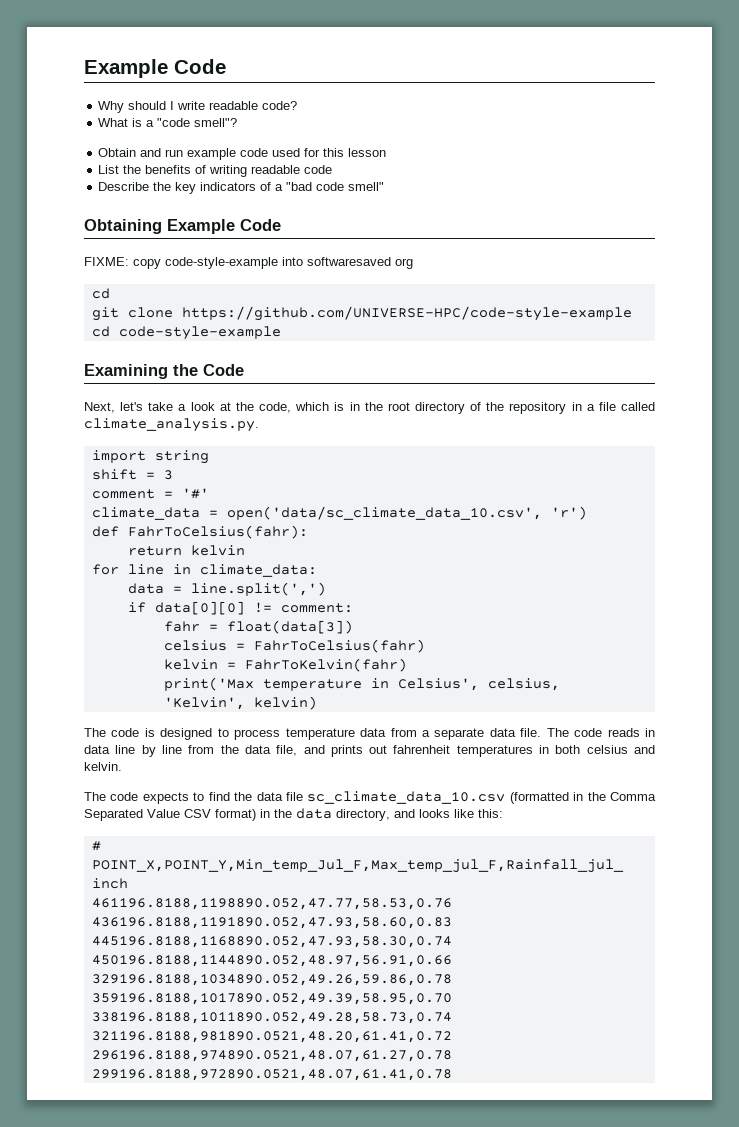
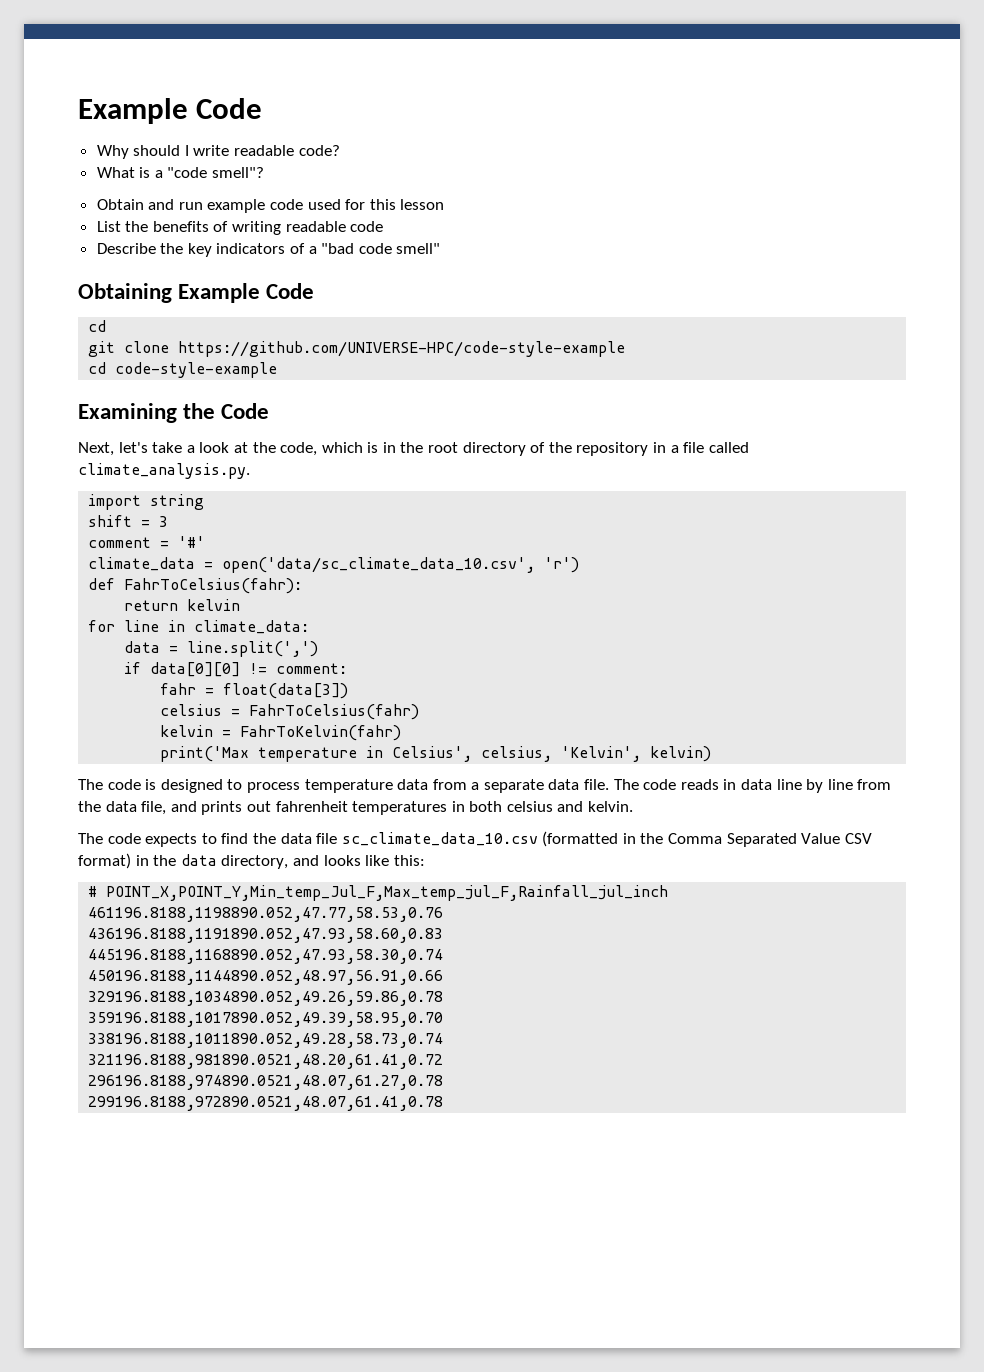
[84,257,413,269] // FIXME: copy code-style-example into softwaresaved org -> (315, 291) none

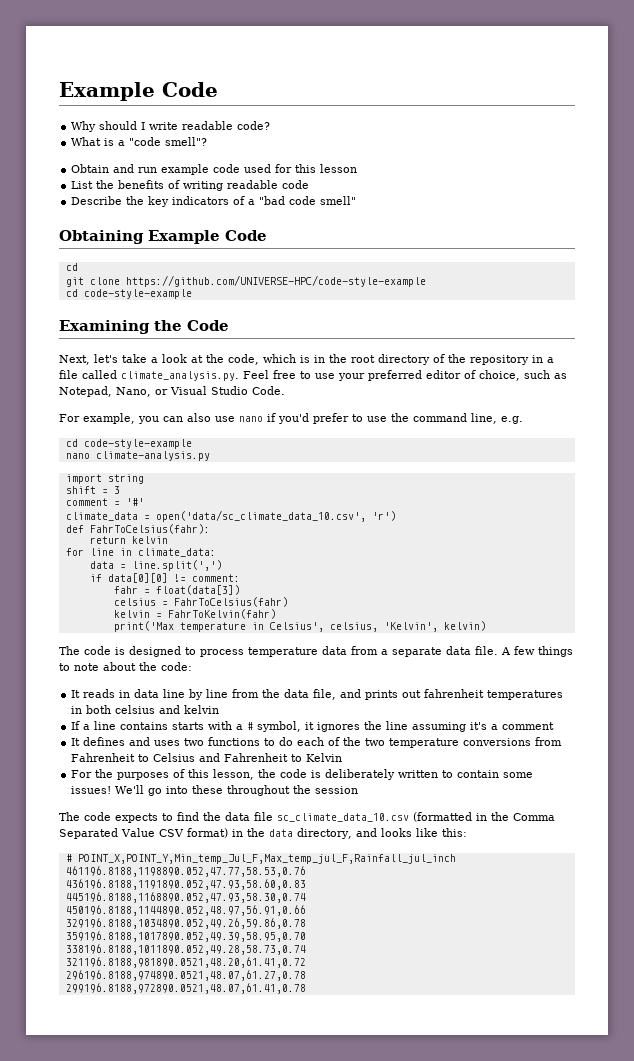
(250, 471) none -> [243,370,567,381] [59,386,285,397] [59,413,523,424] [65,439,192,449] [65,451,210,461] Feel free to use your preferred editor of choice, such as Notepad, Nano, or Visual Studio Code. // For example, you can also use nano if you'd prefer to use the command line, e.g. // cd code-style-example // nano climate-analysis.py
[613,779,677,790] The code -> [501,646,573,657] [59,662,192,671] [71,690,81,698] A few things to note about the code: // It
[588,801,634,812] kelvin. -> [184,705,220,714] [71,721,555,732] [71,737,563,748] [71,753,343,762] [71,769,534,780] [71,785,359,796] kelvin // If a line contains starts with a # symbol, it ignores the line assuming it's a comment // It defines and uses two functions to do each of the two temperature conversions from Fahrenheit to Celsius and Fahrenheit to Kelvin // For the purposes of this lesson, the code is deliberately written to contain some issues! We'll go into these throughout the session

